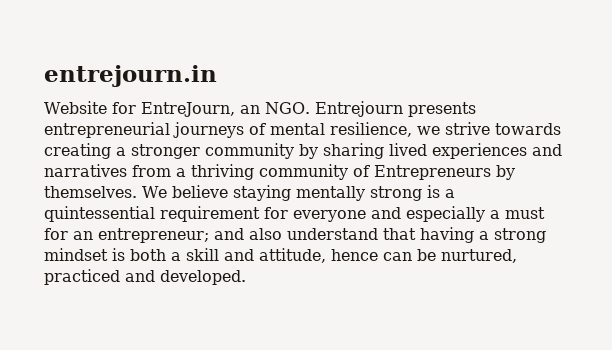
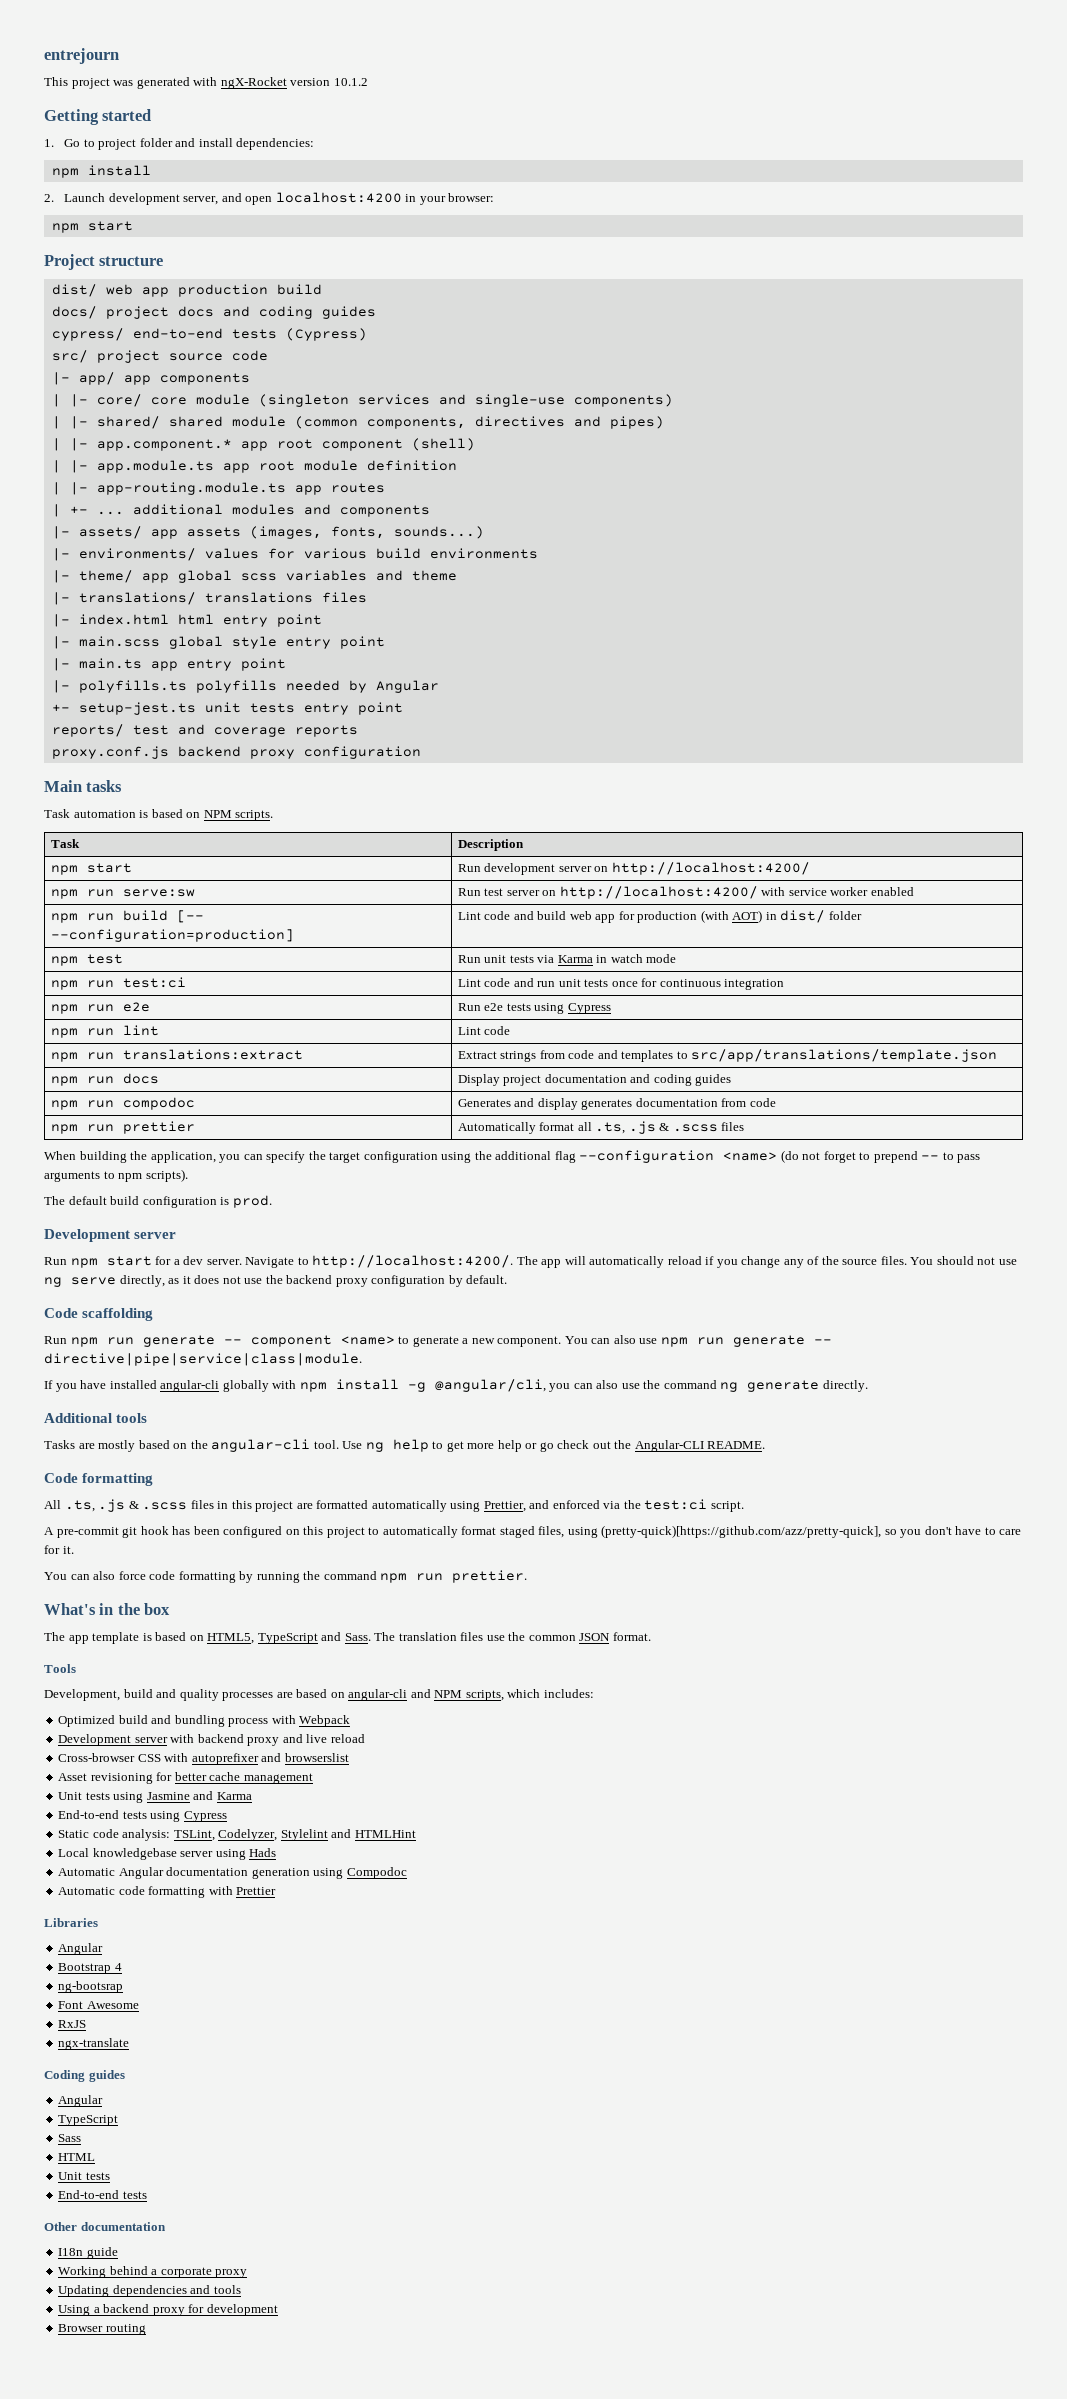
[44,65,217,87] [44,101,476,117] [44,122,561,138] [44,143,562,159] [44,164,515,180] [44,185,455,201] [44,206,545,222] [44,227,546,243] [44,248,517,263] [44,269,246,285] entrejourn.in // Website for EntreJourn, an NGO. Entrejourn presents entrepreneurial journeys of mental resilience, we strive towards creating a stronger community by sharing lived experiences and narratives from a thriving community of Entrepreneurs by themselves. We believe staying mentally strong is a quintessential requirement for everyone and especially a must for an entrepreneur; and also understand that having a strong mindset is both a skill and attitude, hence can be nurtured, practiced and developed. -> [44,48,119,64] [44,77,368,89] [44,109,152,125] [44,138,315,150] [51,165,151,178] [44,192,495,205] [51,221,133,233] [44,254,164,270] [51,284,322,297] [51,306,376,319] [51,328,367,341] [51,350,268,363] [51,372,250,385] [51,394,673,407] [51,416,664,429] [51,438,475,451] [51,460,457,473] [51,482,385,495] [51,504,430,517] [51,526,484,539] [51,548,538,561] [51,570,457,583] [51,592,367,605] [51,614,322,627] [51,636,385,649] [51,658,286,671] [51,680,439,693] [51,702,403,715] [51,724,358,737] [51,746,421,759] [44,780,123,792] [44,809,274,821] [50,839,80,848] [457,839,524,851] [50,863,132,875] [457,862,810,875] [50,889,195,899] [457,886,914,899] [50,910,204,923] [50,929,294,942] [457,910,862,923] [50,954,123,966] [457,954,677,963] [50,977,186,990] [457,978,785,990] [50,1002,150,1014] [457,1003,611,1014] [50,1025,159,1038] [457,1026,511,1035] [50,1049,303,1062] [457,1049,998,1062] [50,1073,159,1086] [457,1074,732,1086] [50,1097,195,1110] [457,1098,776,1110] [50,1121,195,1134] [457,1121,745,1134] [44,1150,981,1163] [44,1169,188,1182] [44,1195,272,1208] [44,1229,177,1242] [44,1255,1017,1268] [44,1275,508,1287] [44,1308,154,1321] [44,1335,832,1347] [44,1353,362,1366] [44,1379,868,1392] [44,1413,148,1423] [44,1439,766,1452] [44,1473,154,1486] [44,1499,744,1512] [44,1525,1022,1538] [44,1545,74,1554] [44,1570,528,1583] [44,1603,171,1615] [44,1632,651,1644] [44,1664,76,1673] [44,1689,594,1701] [58,1715,351,1727] [58,1734,365,1746] [58,1753,349,1765] [58,1772,313,1784] [58,1791,252,1803] [58,1810,227,1822] [58,1829,416,1841] [58,1848,277,1860] [58,1867,407,1879] [58,1886,277,1898] [44,1918,98,1927] [58,1943,104,1955] [58,1963,122,1974] [58,1981,124,1993] [58,2001,139,2009] [58,2020,87,2028] [58,2038,130,2050] [44,2070,125,2082] [58,2095,104,2107] [58,2115,119,2126] [58,2134,82,2142] [58,2153,96,2161] [58,2172,110,2180] [58,2190,147,2199] [44,2222,166,2231] [58,2247,118,2259] [58,2266,248,2278] [58,2285,241,2297] [58,2304,278,2316] [58,2324,146,2335] entrejourn // This project was generated with ngX-Rocket version 10.1.2 // Getting started // 1. Go to project folder and install dependencies: // npm install // 2. Launch development server, and open localhost:4200 in your browser: // npm start // Project structure // dist/ web app production build // docs/ project docs and coding guides // cypress/ end-to-end tests (Cypress) // src/ project source code // |- app/ app components // | |- core/ core module (singleton services and single-use components) // | |- shared/ shared module (common components, directives and pipes) // | |- app.component.* app root component (shell) // | |- app.module.ts app root module definition // | |- app-routing.module.ts app routes // | +- ... additional modules and components // |- assets/ app assets (images, fonts, sounds...) // |- environments/ values for various build environments // |- theme/ app global scss variables and theme // |- translations/ translations files // |- index.html html entry point // |- main.scss global style entry point // |- main.ts app entry point // |- polyfills.ts polyfills needed by Angular // +- setup-jest.ts unit tests entry point // reports/ test and coverage reports // proxy.conf.js backend proxy configuration // Main tasks // Task automation is based on NPM scripts. // Task | Description // npm start | Run development server on http://localhost:4200/ // npm run serve:sw | Run test server on http://localhost:4200/ with service worker enabled // npm run build [-- --configuration=production] | Lint code and build web app for production (with AOT) in dist/ folder // npm test | Run unit tests via Karma in watch mode // npm run test:ci | Lint code and run unit tests once for continuous integration // npm run e2e | Run e2e tests using Cypress // npm run lint | Lint code // npm run translations:extract | Extract strings from code and templates to src/app/translations/template.json // npm run docs | Display project documentation and coding guides // npm run compodoc | Generates and display generates documentation from code // npm run prettier | Automatically format all .ts, .js & .scss files // When building the application, you can specify the target configuration using the additional flag --configuration <name> (do not forget to prepend -- to pass arguments to npm scripts). // The default build configuration is prod. // Development server // Run npm start for a dev server. Navigate to http://localhost:4200/. The app will automatically reload if you change any of the source files. You should not use ng serve directly, as it does not use the backend proxy configuration by default. // Code scaffolding // Run npm run generate -- component <name> to generate a new component. You can also use npm run generate -- directive|pipe|service|class|module. // If you have installed angular-cli globally with npm install -g @angular/cli, you can also use the command ng generate directly. // Additional tools // Tasks are mostly based on the angular-cli tool. Use ng help to get more help or go check out the Angular-CLI README. // Code formatting // All .ts, .js & .scss files in this project are formatted automatically using Prettier, and enforced via the test:ci script. // A pre-commit git hook has been configured on this project to automatically format staged files, using (pretty-quick)[https://github.com/azz/pretty-quick], so you don't have to care for it. // You can also force code formatting by running the command npm run prettier. // What's in the box // The app template is based on HTML5, TypeScript and Sass. The translation files use the common JSON format. // Tools // Development, build and quality processes are based on angular-cli and NPM scripts, which includes: // Optimized build and bundling process with Webpack // Development server with backend proxy and live reload // Cross-browser CSS with autoprefixer and browserslist // Asset revisioning for better cache management // Unit tests using Jasmine and Karma // End-to-end tests using Cypress // Static code analysis: TSLint, Codelyzer, Stylelint and HTMLHint // Local knowledgebase server using Hads // Automatic Angular documentation generation using Compodoc // Automatic code formatting with Prettier // Libraries // Angular // Bootstrap 4 // ng-bootsrap // Font Awesome // RxJS // ngx-translate // Coding guides // Angular // TypeScript // Sass // HTML // Unit tests // End-to-end tests // Other documentation // I18n guide // Working behind a corporate proxy // Updating dependencies and tools // Using a backend proxy for development // Browser routing

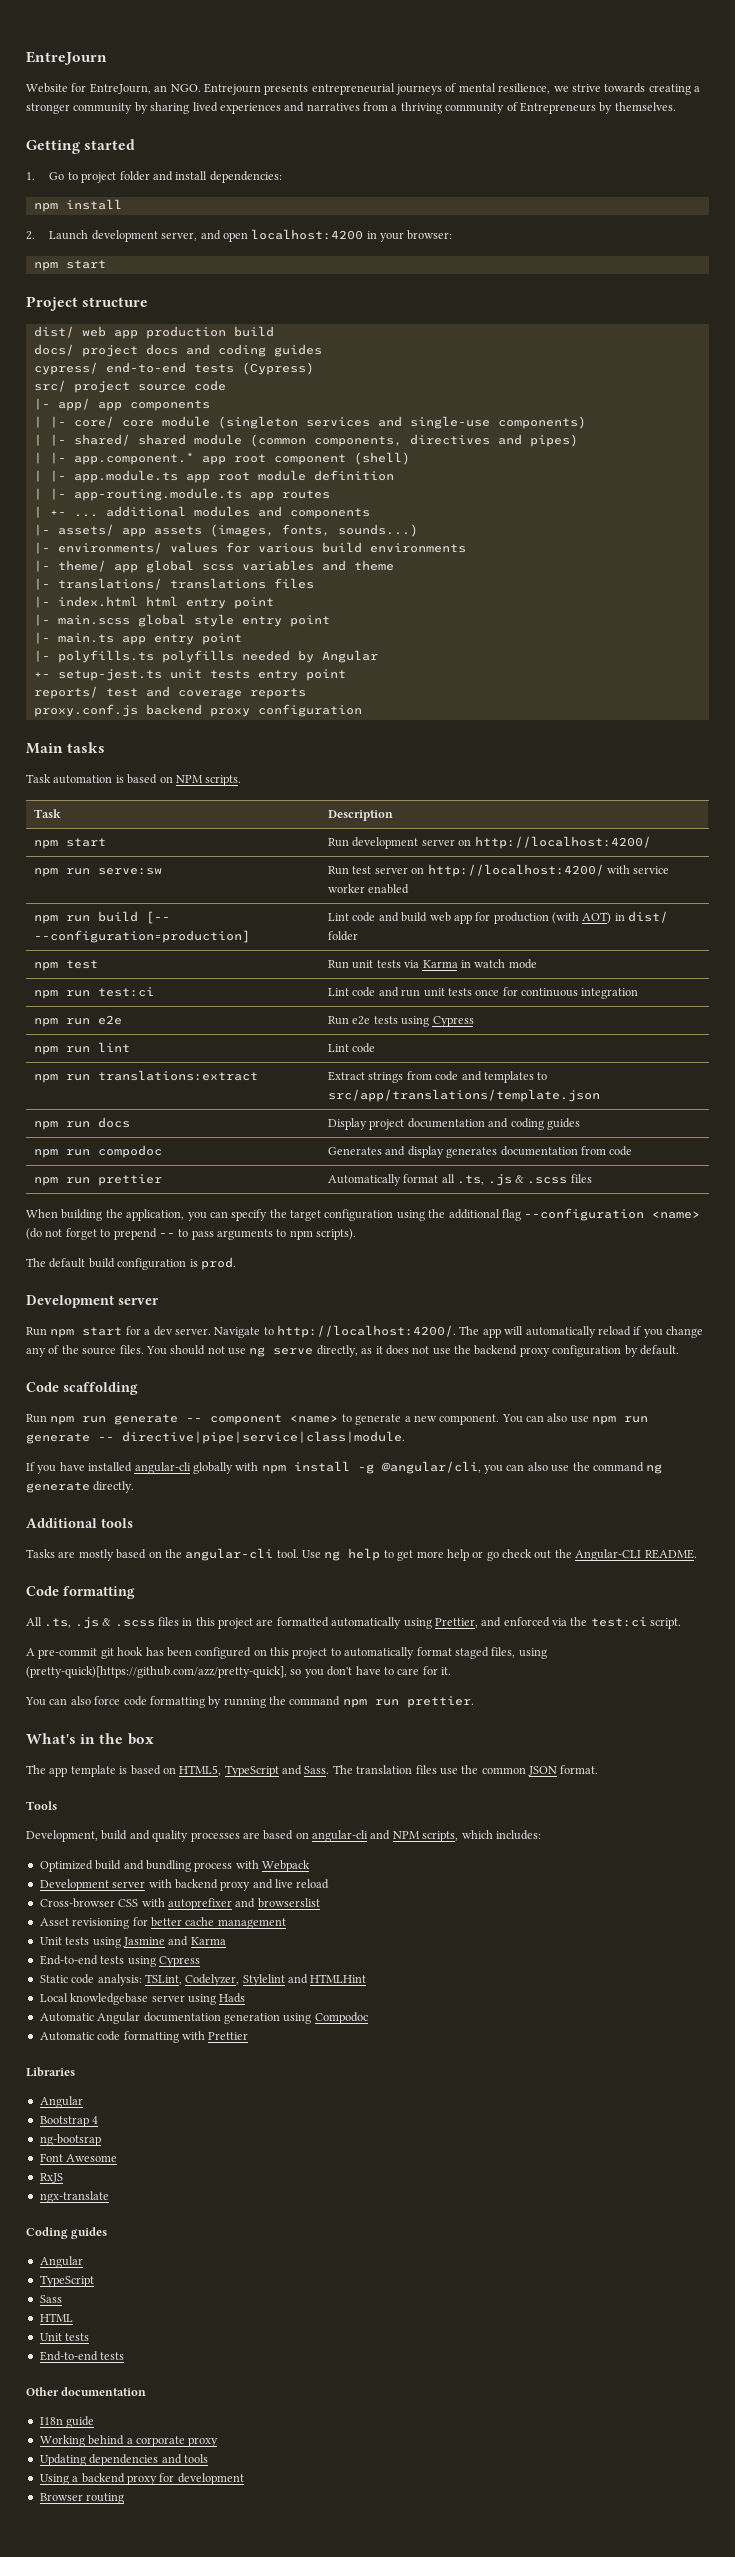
[44,48,119,64] [44,77,368,89] entrejourn // This project was generated with ngX-Rocket version 10.1.2 -> [26,51,107,65] [26,83,700,95] [26,102,676,114] EntreJourn // Website for EntreJourn, an NGO. Entrejourn presents entrepreneurial journeys of mental resilience, we strive towards creating a stronger community by sharing lived experiences and narratives from a thriving community of Entrepreneurs by themselves.

